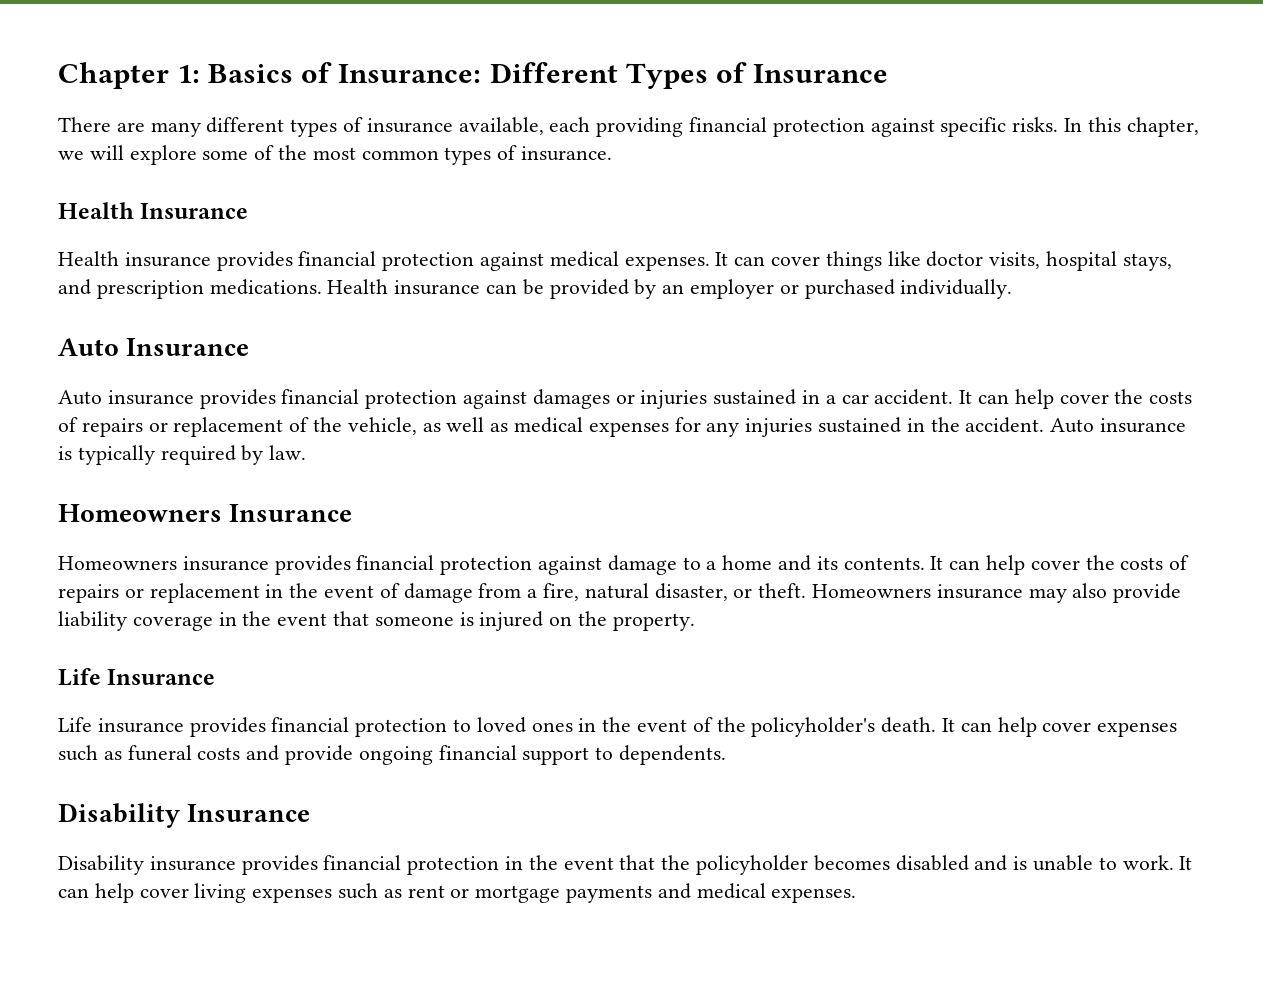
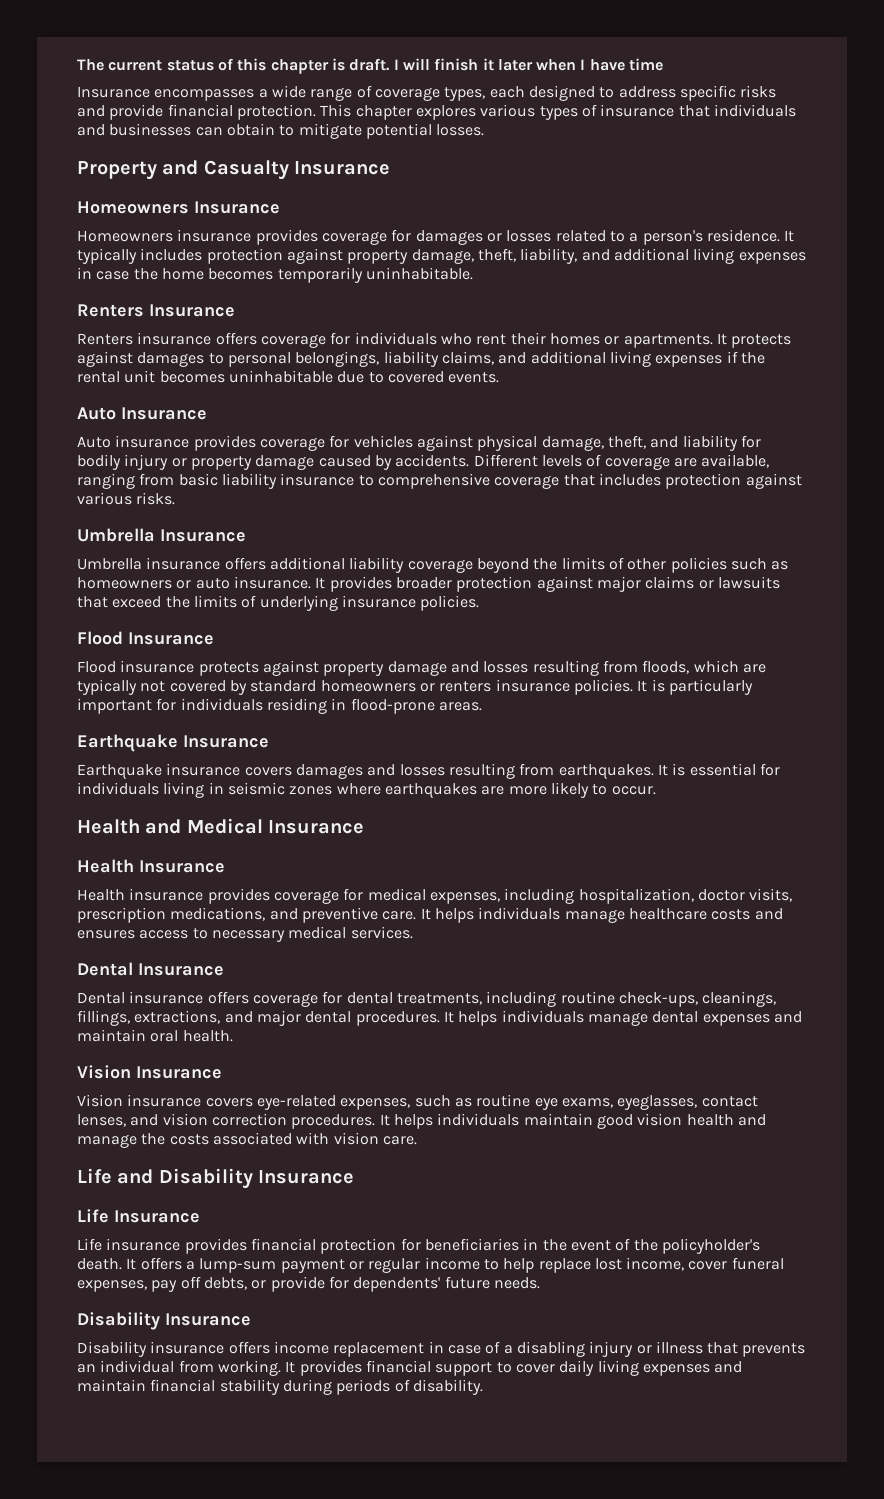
[58,62,888,89] [58,117,1199,137] [58,145,613,165] Chapter 1: Basics of Insurance: Different Types of Insurance // There are many different types of insurance available, each providing financial protection against specific risks. In this chapter, we will explore some of the most common types of insurance. -> [77,58,664,74] [77,85,777,101] [77,104,796,120] [77,123,485,139] [77,160,391,180] [77,201,280,214] [77,229,795,245] [77,248,806,264] [77,267,473,283] [77,304,235,317] [77,332,792,348] [77,351,765,367] [77,370,500,383] [77,407,207,420] [77,435,761,451] [77,454,770,470] [77,473,802,489] [77,492,176,505] [77,528,246,542] [77,557,789,573] [77,576,780,592] [77,595,480,611] [77,631,214,645] [77,660,766,676] [77,679,753,695] [77,698,482,714] [77,734,269,752] [77,763,780,779] [77,782,656,798] [77,818,365,834] The current status of this chapter is draft. I will finish it later when I have time // Insurance encompasses a wide range of coverage types, each designed to address specific risks and provide financial protection. This chapter explores various types of insurance that individuals and businesses can obtain to mitigate potential losses. // Property and Casualty Insurance // Homeowners Insurance // Homeowners insurance provides coverage for damages or losses related to a person's residence. It typically includes protection against property damage, theft, liability, and additional living expenses in case the home becomes temporarily uninhabitable. // Renters Insurance // Renters insurance offers coverage for individuals who rent their homes or apartments. It protects against damages to personal belongings, liability claims, and additional living expenses if the rental unit becomes uninhabitable due to covered events. // Auto Insurance // Auto insurance provides coverage for vehicles against physical damage, theft, and liability for bodily injury or property damage caused by accidents. Different levels of coverage are available, ranging from basic liability insurance to comprehensive coverage that includes protection against various risks. // Umbrella Insurance // Umbrella insurance offers additional liability coverage beyond the limits of other policies such as homeowners or auto insurance. It provides broader protection against major claims or lawsuits that exceed the limits of underlying insurance policies. // Flood Insurance // Flood insurance protects against property damage and losses resulting from floods, which are typically not covered by standard homeowners or renters insurance policies. It is particularly important for individuals residing in flood-prone areas. // Earthquake Insurance // Earthquake insurance covers damages and losses resulting from earthquakes. It is essential for individuals living in seismic zones where earthquakes are more likely to occur. // Health and Medical Insurance
[298,251,1172,271] [58,279,1013,299] [58,338,250,356] [58,389,1193,409] [58,417,1187,437] [58,445,307,465] [58,504,353,522] [58,555,1190,575] [58,583,1182,603] [58,611,695,631] financial protection against medical expenses. It can cover things like doctor visits, hospital stays, and prescription medications. Health insurance can be provided by an employer or purchased individually. // Auto Insurance // Auto insurance provides financial protection against damages or injuries sustained in a car accident. It can help cover the costs of repairs or replacement of the vehicle, as well as medical expenses for any injuries sustained in the accident. Auto insurance is typically required by law. // Homeowners Insurance // Homeowners insurance provides financial protection against damage to a home and its contents. It can help cover the costs of repairs or replacement in the event of damage from a fire, natural disaster, or theft. Homeowners insurance may also provide liability coverage in the event that someone is injured on the property. -> [273,888,793,904] [77,907,783,923] [77,926,413,942] [77,962,224,976] [77,991,777,1007] [77,1010,802,1026] [77,1029,233,1042] [77,1065,222,1079] [77,1094,758,1110] [77,1113,766,1129] [77,1132,417,1148] [77,1168,355,1189] coverage for medical expenses, including hospitalization, doctor visits, prescription medications, and preventive care. It helps individuals manage healthcare costs and ensures access to necessary medical services. // Dental Insurance // Dental insurance offers coverage for dental treatments, including routine check-ups, cleanings, fillings, extractions, and major dental procedures. It helps individuals manage dental expenses and maintain oral health. // Vision Insurance // Vision insurance covers eye-related expenses, such as routine eye exams, eyeglasses, contact lenses, and vision correction procedures. It helps individuals maintain good vision health and manage the costs associated with vision care. // Life and Disability Insurance
[453,717,573,733] to loved ones -> [400,1238,519,1251] for beneficiaries
[960,717,1178,737] [58,745,727,765] [58,803,311,828] [58,855,1193,875] [58,883,857,903] can help cover expenses such as funeral costs and provide ongoing financial support to dependents. // Disability Insurance // Disability insurance provides financial protection in the event that the policyholder becomes disabled and is unable to work. It can help cover living expenses such as rent or mortgage payments and medical expenses. -> [140,1257,784,1273] [77,1276,540,1292] [77,1312,251,1330] [77,1341,806,1357] [77,1360,743,1376] [77,1379,483,1395] offers a lump-sum payment or regular income to help replace lost income, cover funeral expenses, pay off debts, or provide for dependents' future needs. // Disability Insurance // Disability insurance offers income replacement in case of a disabling injury or illness that prevents an individual from working. It provides financial support to cover daily living expenses and maintain financial stability during periods of disability.

